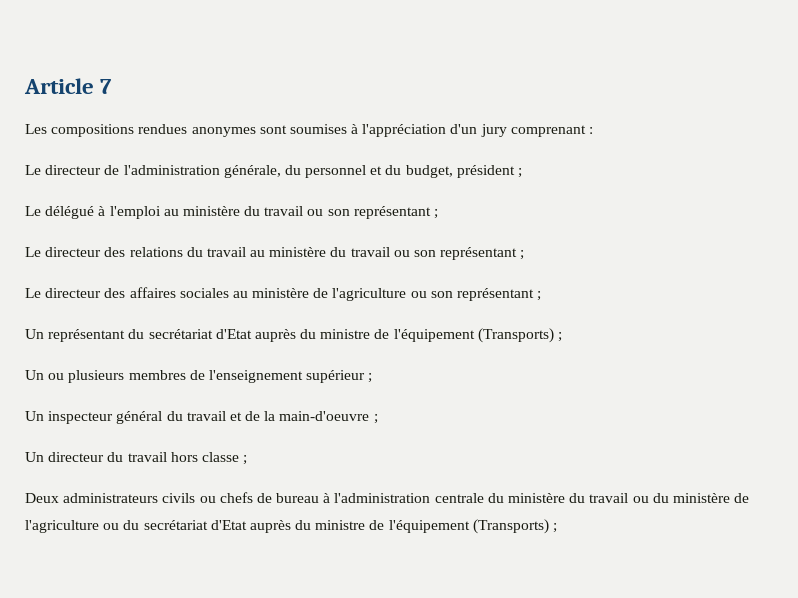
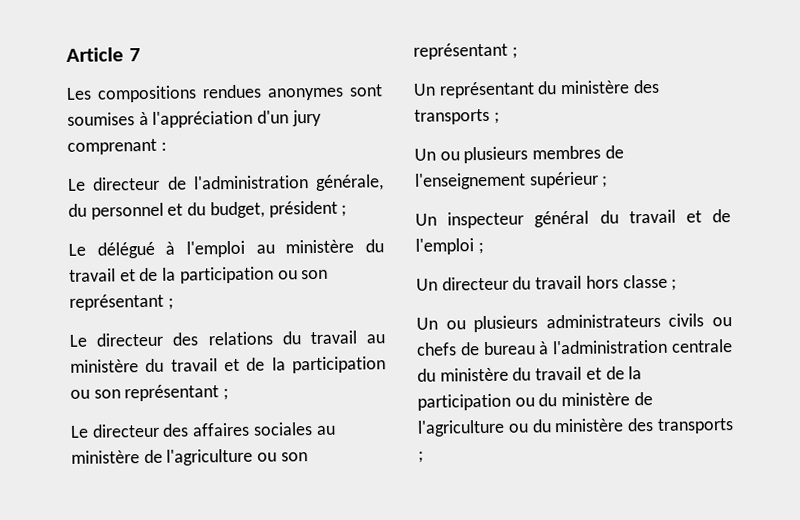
(304, 211) none -> [119,266,274,284] et de la participation
(390, 252) none -> [224,356,386,374] et de la participation
[148,328,554,343] secrétariat d'Etat auprès du ministre de l'équipement (Transports) -> [560,79,660,95] [414,108,490,125] ministère des transports
[264,411,370,421] la main-d'oeuvre -> [415,238,474,255] l'emploi
[25,493,59,503] Deux -> [416,315,539,333] Un ou plusieurs
(629, 498) none -> [585,366,643,380] [417,393,511,411] et de la participation
[143,519,549,534] secrétariat d'Etat auprès du ministre de l'équipement (Transports) -> [554,417,734,434] ministère des transports

